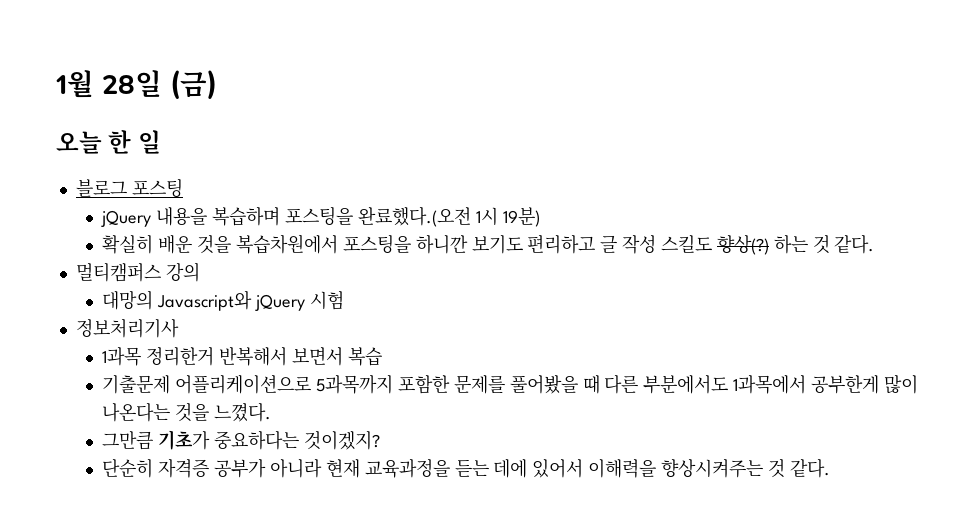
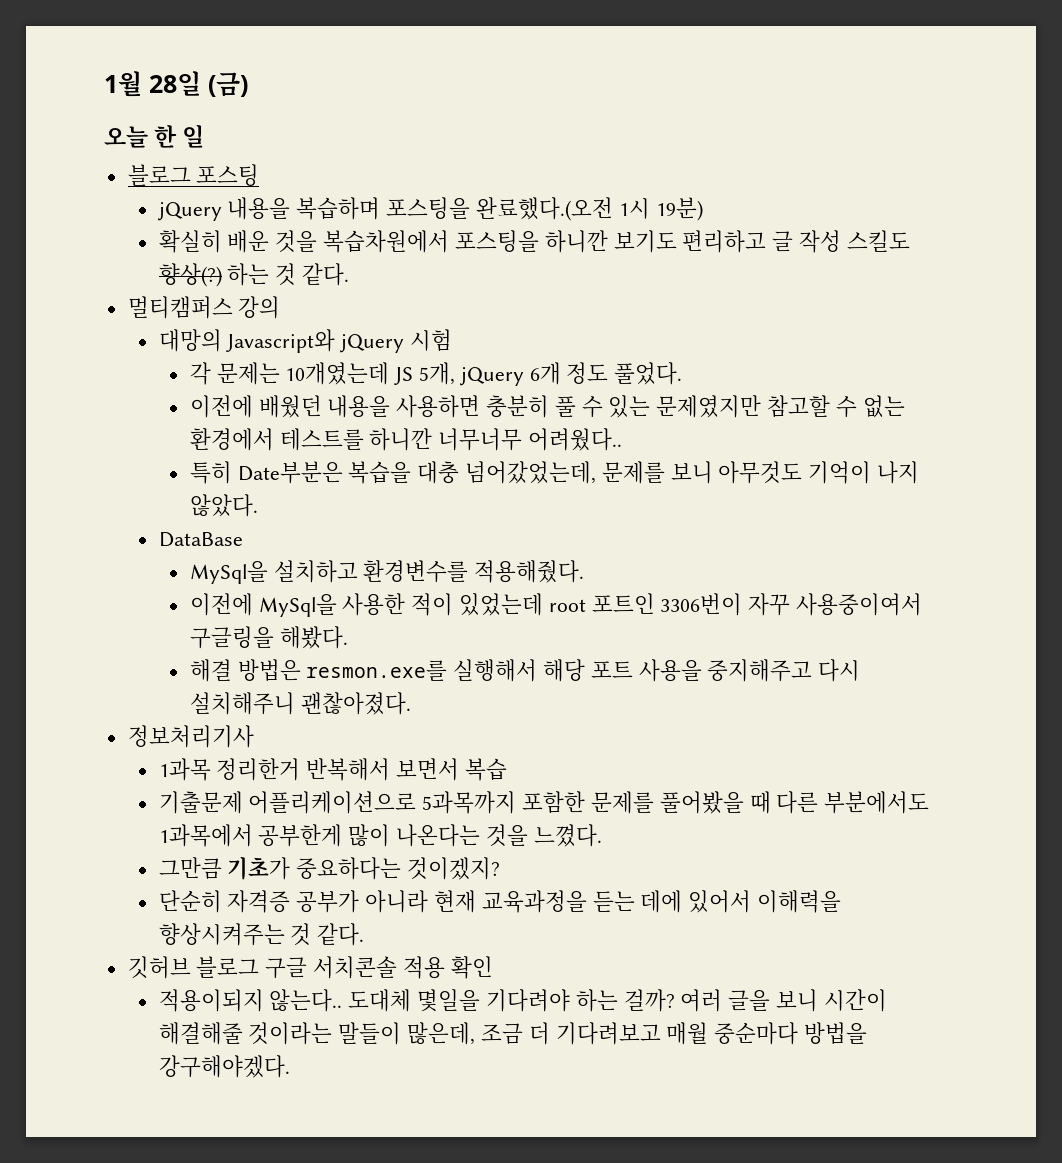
(345, 300) none -> [189,362,683,386] [189,395,905,418] [189,428,622,451] [189,461,919,484] [189,494,258,517] [158,532,243,547] [189,560,585,584] [189,593,922,617] [189,626,348,649] [189,659,861,682] [189,692,411,715] // 각 문제는 10개였는데 JS 5개, jQuery 6개 정도 풀었다. // 이전에 배웠던 내용을 사용하면 충분히 풀 수 있는 문제였지만 참고할 수 없는 환경에서 테스트를 하니깐 너무너무 어려웠다.. // 특히 Date부분은 복습을 대충 넘어갔었는데, 문제를 보니 아무것도 기억이 나지 않았다. // DataBase // MySql을 설치하고 환경변수를 적용해줬다. // 이전에 MySql을 사용한 적이 있었는데 root 포트인 3306번이 자꾸 사용중이여서 구글링을 해봤다. // 해결 방법은 resmon.exe를 실행해서 해당 포트 사용을 중지해주고 다시 설치해주니 괜찮아졌다.
(830, 468) none -> [127,956,493,979] [158,989,887,1012] [158,1022,867,1045] [158,1055,290,1078] // 깃허브 블로그 구글 서치콘솔 적용 확인 // 적용이되지 않는다.. 도대체 몇일을 기다려야 하는 걸까? 여러 글을 보니 시간이 해결해줄 것이라는 말들이 많은데, 조금 더 기다려보고 매월 중순마다 방법을 강구해야겠다.

